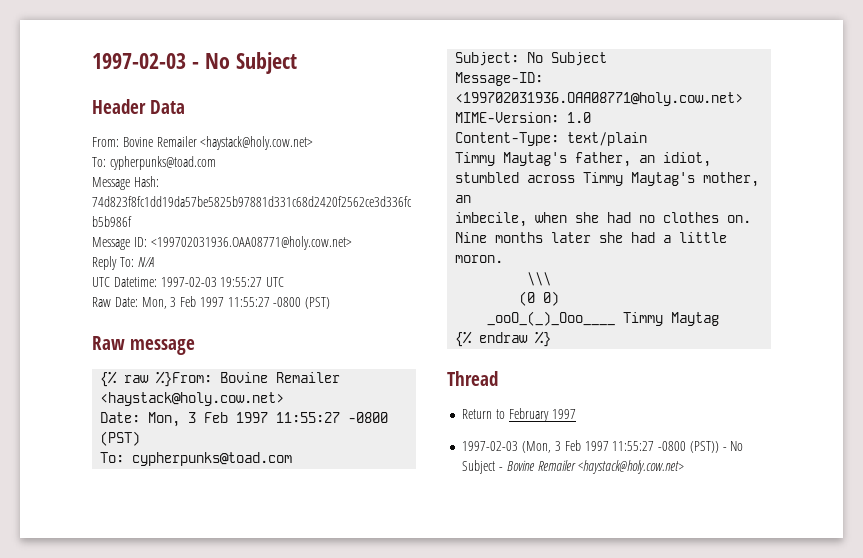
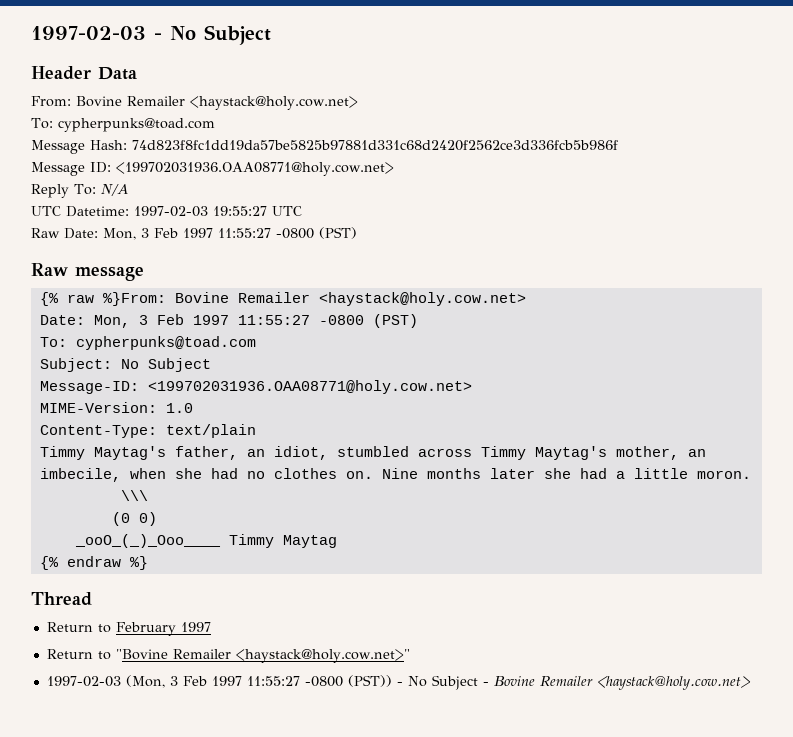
(576, 414) none -> [46,649,410,663] // Return to "Bovine Remailer <haystack@holy.cow.net>"

